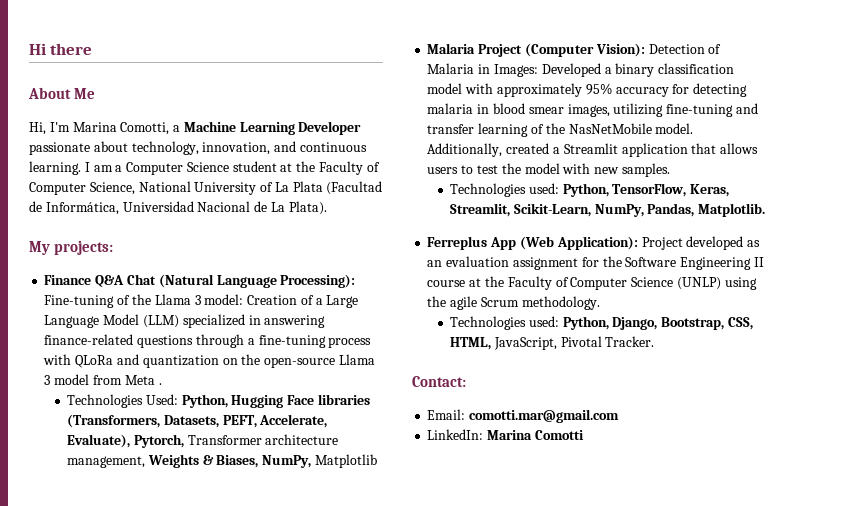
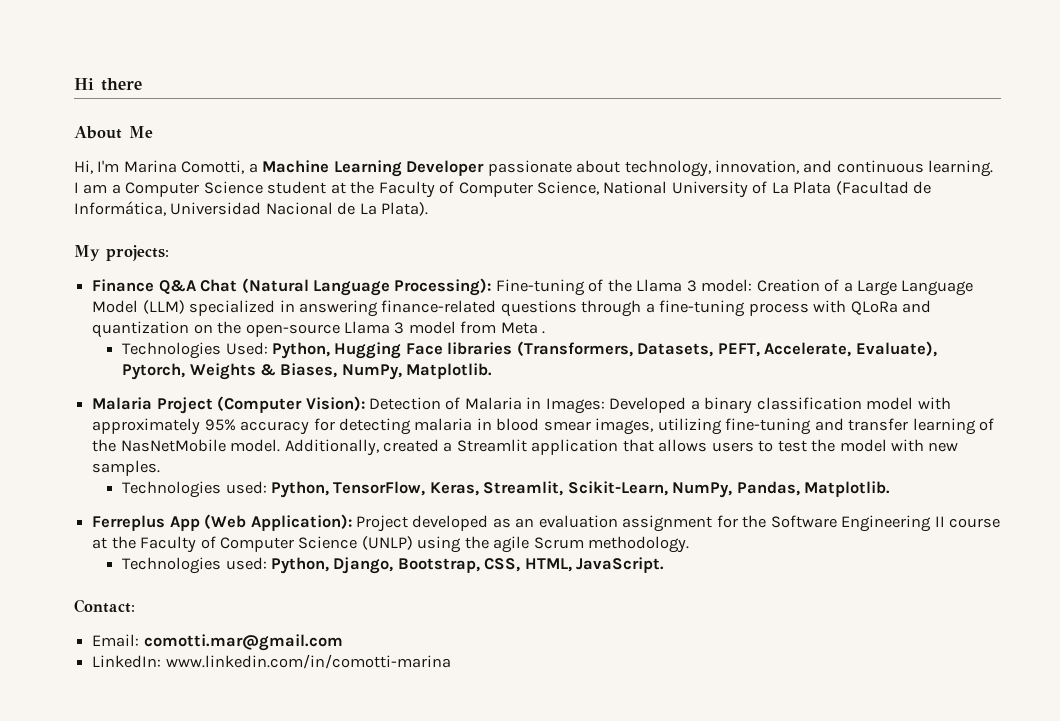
[187,434,339,445] [67,456,146,468] Transformer architecture management, -> (186, 371) none
[315,454,378,468] Matplotlib -> [406,363,493,379] Matplotlib.
[493,336,655,350] JavaScript, Pivotal Tracker. -> [576,557,665,573] JavaScript.
[487,430,584,440] Marina Comotti -> [165,654,451,669] www.linkedin.com/in/comotti-marina

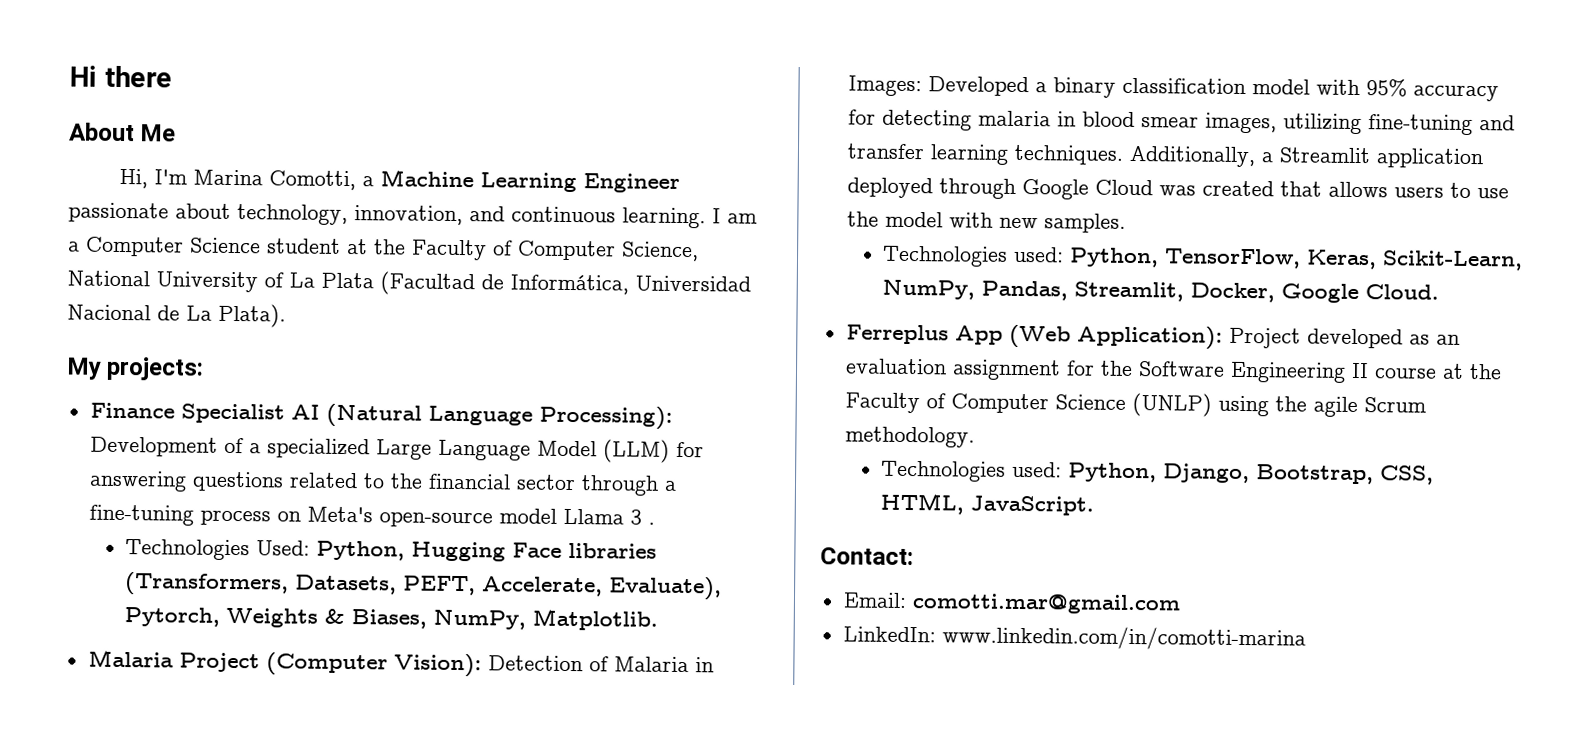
[406,160,485,176] Developer -> [582,173,680,193] Engineer
[158,279,238,294] Q&A Chat -> [180,403,320,424] Specialist AI
[495,279,820,296] Fine-tuning of the Llama 3 model: Creation -> [89,436,218,457] Development
(853, 287) none -> [266,438,370,459] specialized
[189,300,932,317] [92,321,538,338] specialized in answering finance-related questions through a fine-tuning process with QLoRa and quantization on the open-source Llama 3 model from Meta -> [675,441,704,458] [88,470,677,496] [88,504,642,528] for answering questions related to the financial sector through a fine-tuning process on Meta's open-source model Llama 3
[92,418,201,435] approximately -> (1360, 87) none
[978,418,994,431] [92,439,619,456] of the NasNetMobile model. Additionally, created a Streamlit application -> [1013,144,1484,169] [846,177,1274,200] techniques. Additionally, a Streamlit application deployed through Google Cloud was created
[777,440,807,452] test -> [1476,188,1509,199] use
[483,481,564,496] Streamlit, -> (1378, 259) none
[804,481,891,497] Matplotlib. -> [1074,281,1440,304] Streamlit, Docker, Google Cloud.

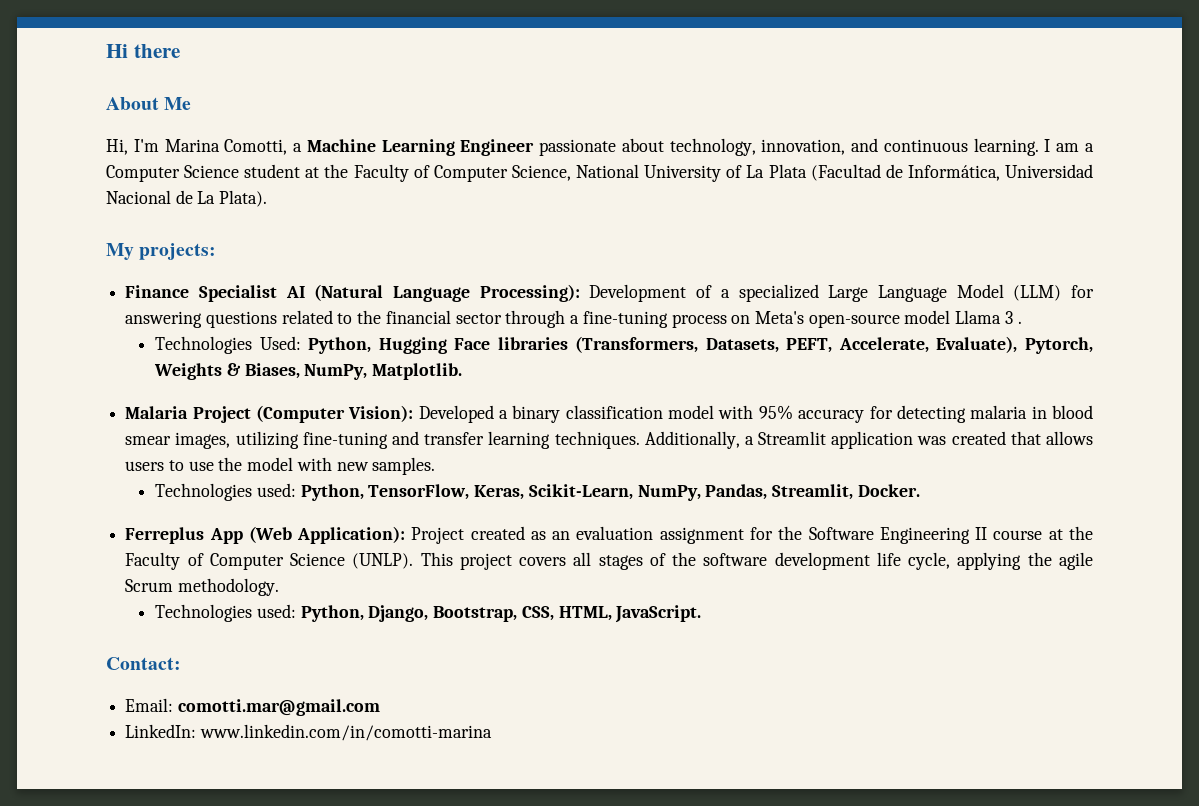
[487,655,714,673] [847,75,922,97] Detection of Malaria in Images: -> (414, 413) none
[846,177,1153,200] deployed through Google Cloud -> (914, 440) none
[1190,282,1440,304] Docker, Google Cloud. -> [857,484,920,497] Docker.
[1306,328,1403,349] developed -> [470,526,525,540] created
[1131,392,1269,417] (UNLP) using -> [352,552,1022,570] (UNLP). This project covers all stages of the software development life cycle, applying

